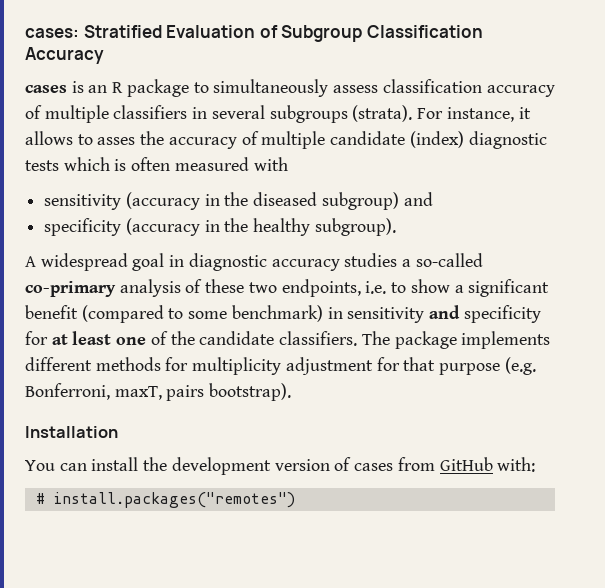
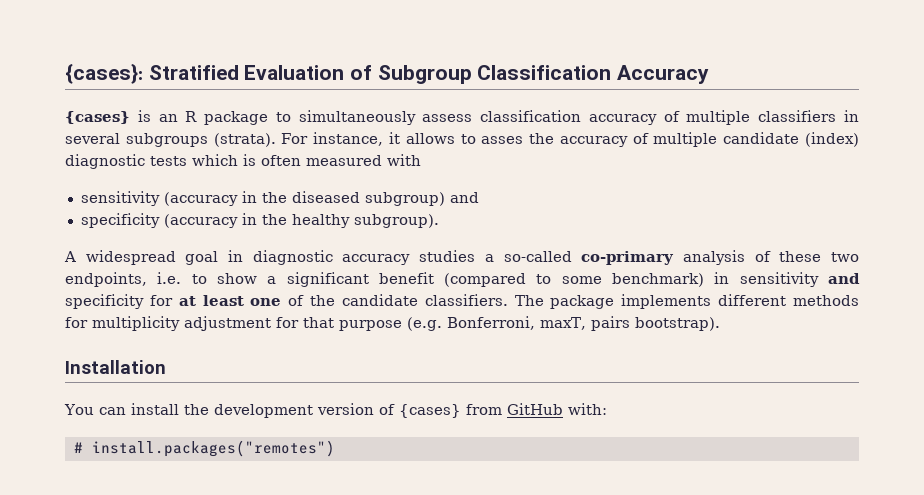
[25,28,79,38] cases: -> [65,63,143,84] {cases}:
[25,85,67,93] cases -> [65,111,130,124] {cases}
[354,463,394,471] cases -> [398,404,461,418] {cases}

